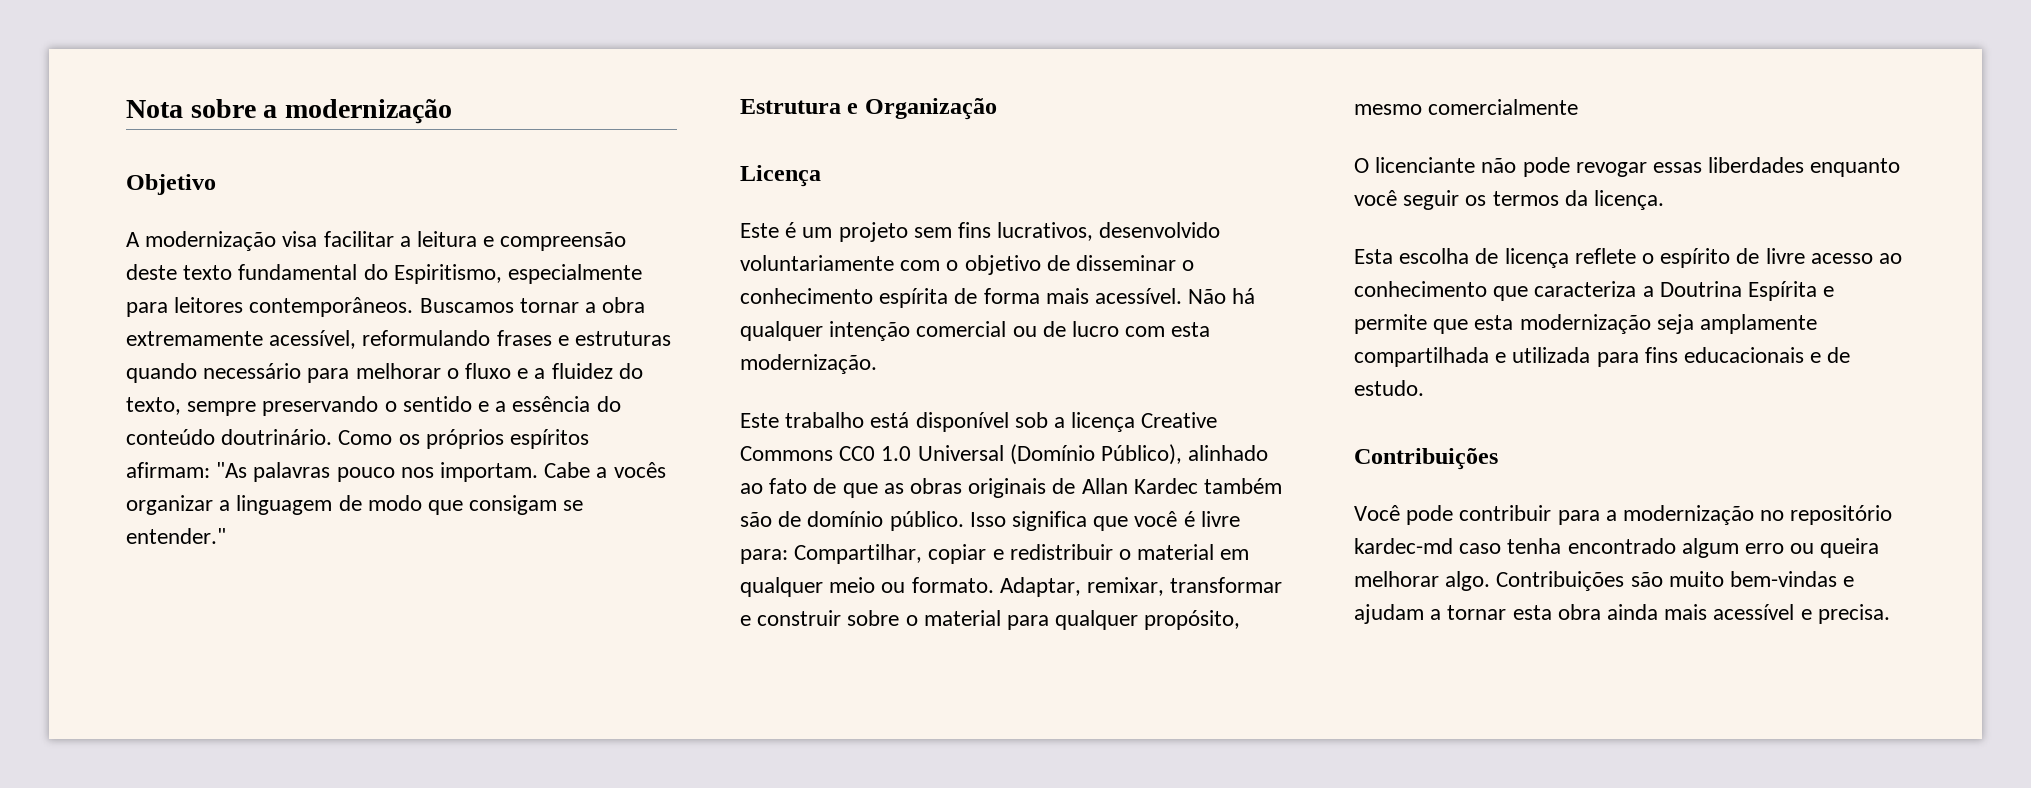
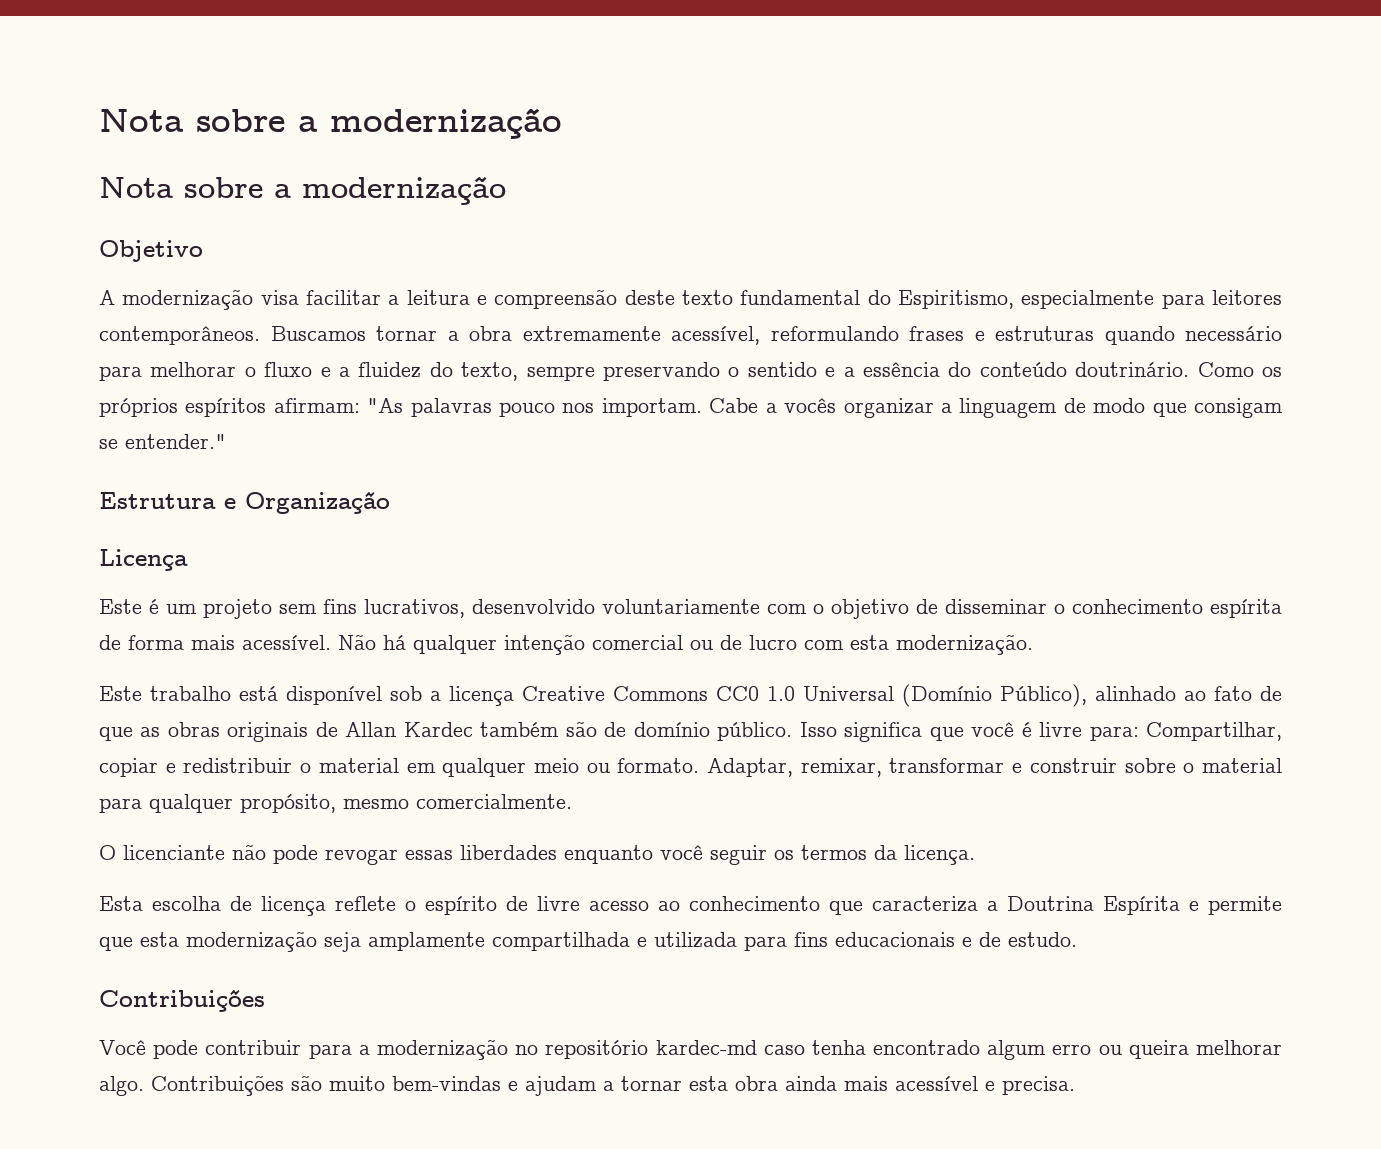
[126,99,452,124] Nota sobre a modernização -> [99,108,562,139] [99,176,506,205] Nota sobre a modernização // Nota sobre a modernização
[1428,99,1579,115] comercialmente -> [416,794,572,809] comercialmente.

